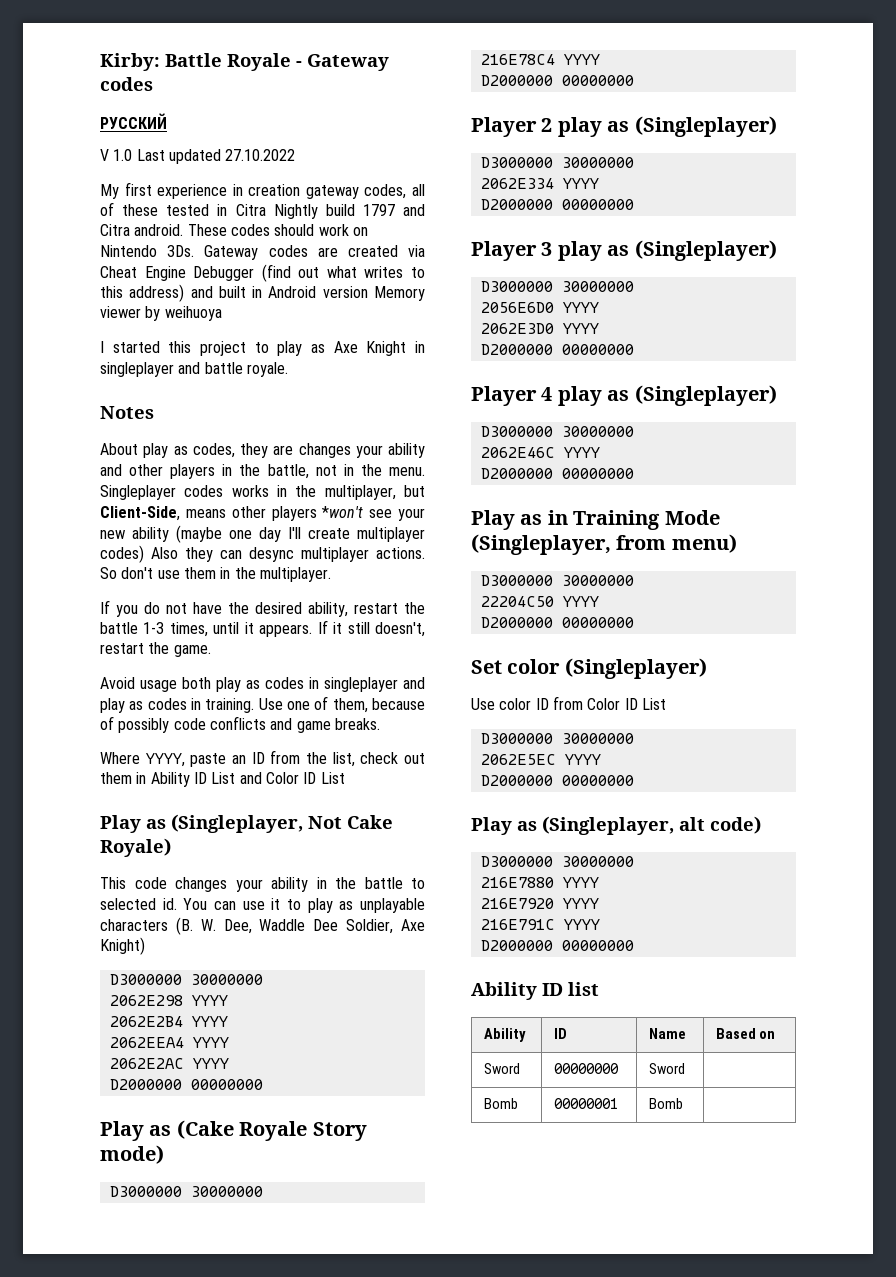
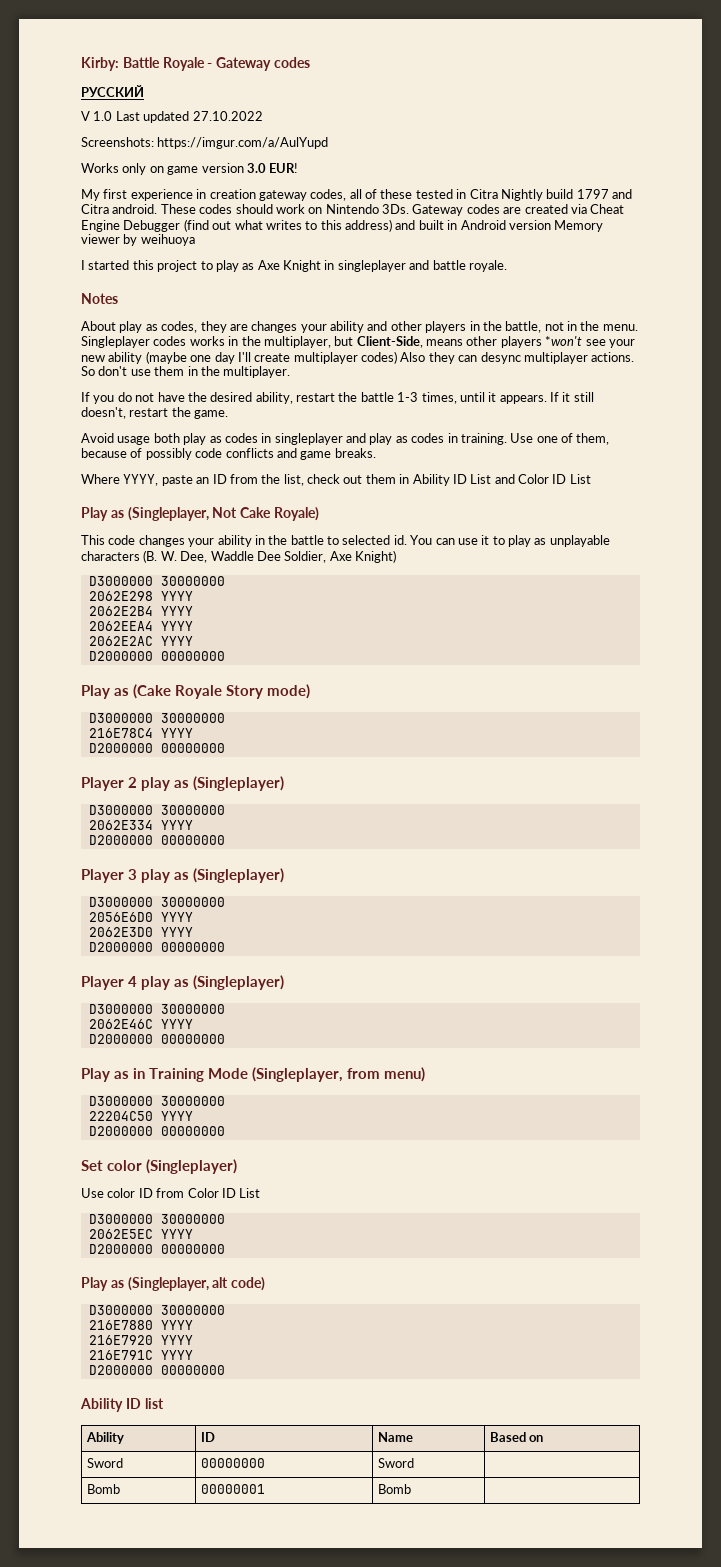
(296, 155) none -> [81,137,329,149] [81,163,299,175] // Screenshots: https://imgur.com/a/AulYupd // Works only on game version 3.0 EUR!

